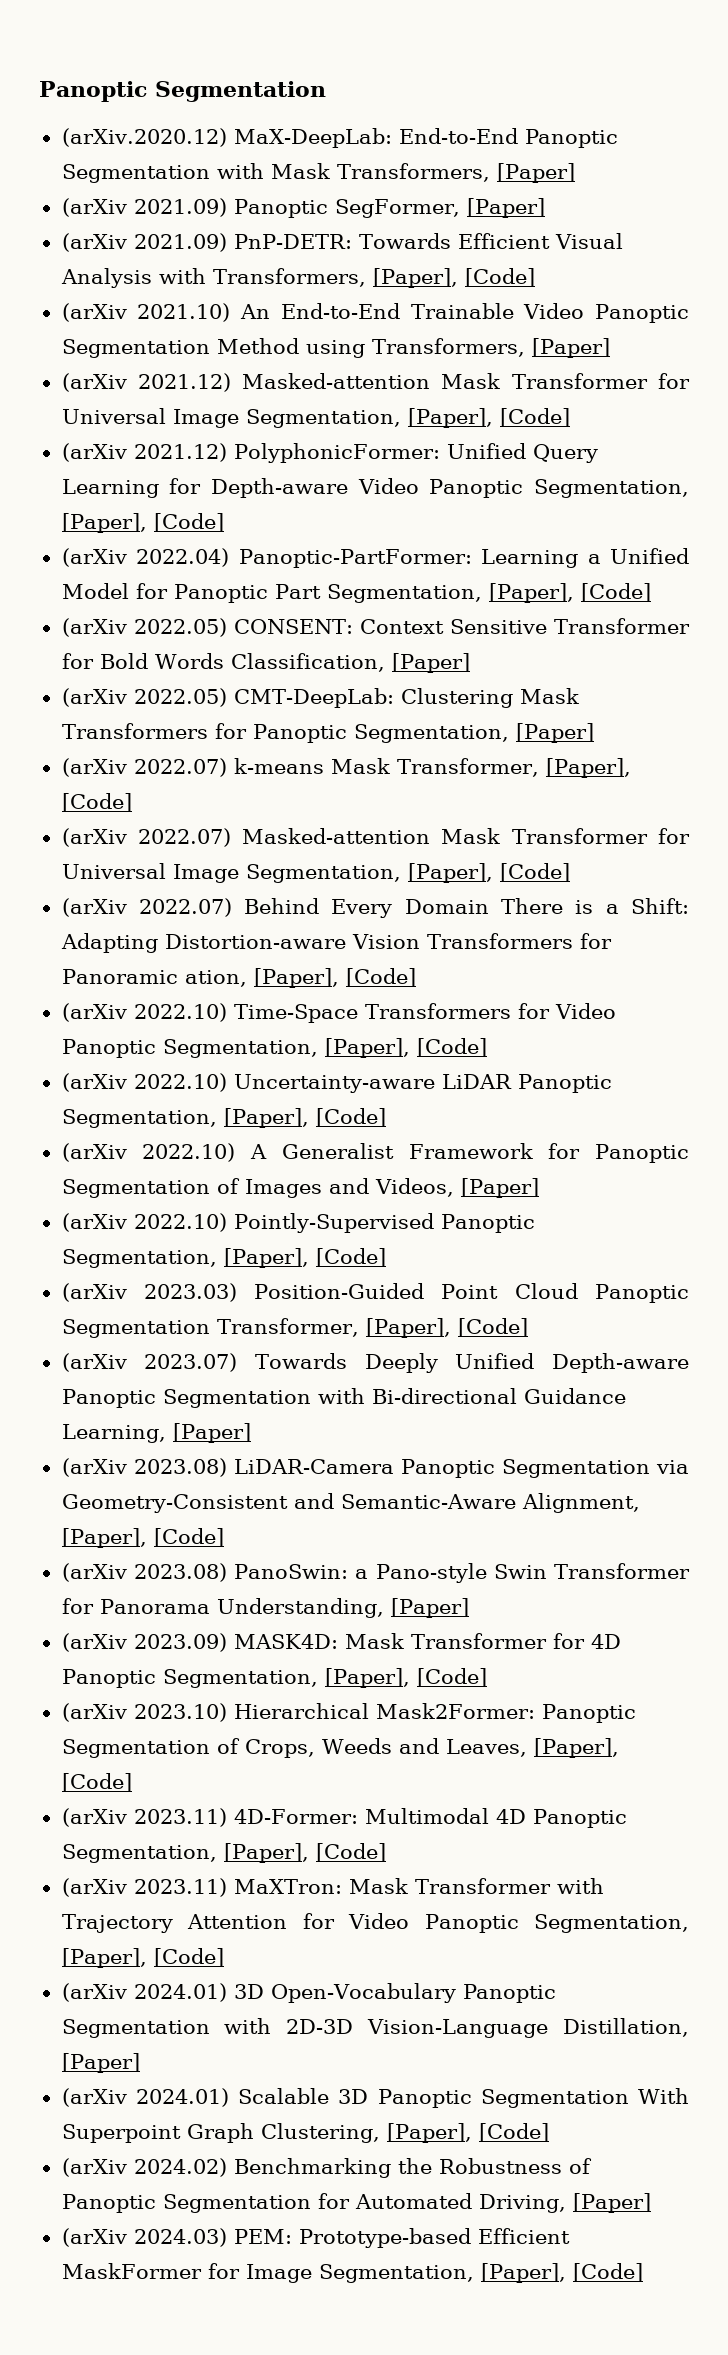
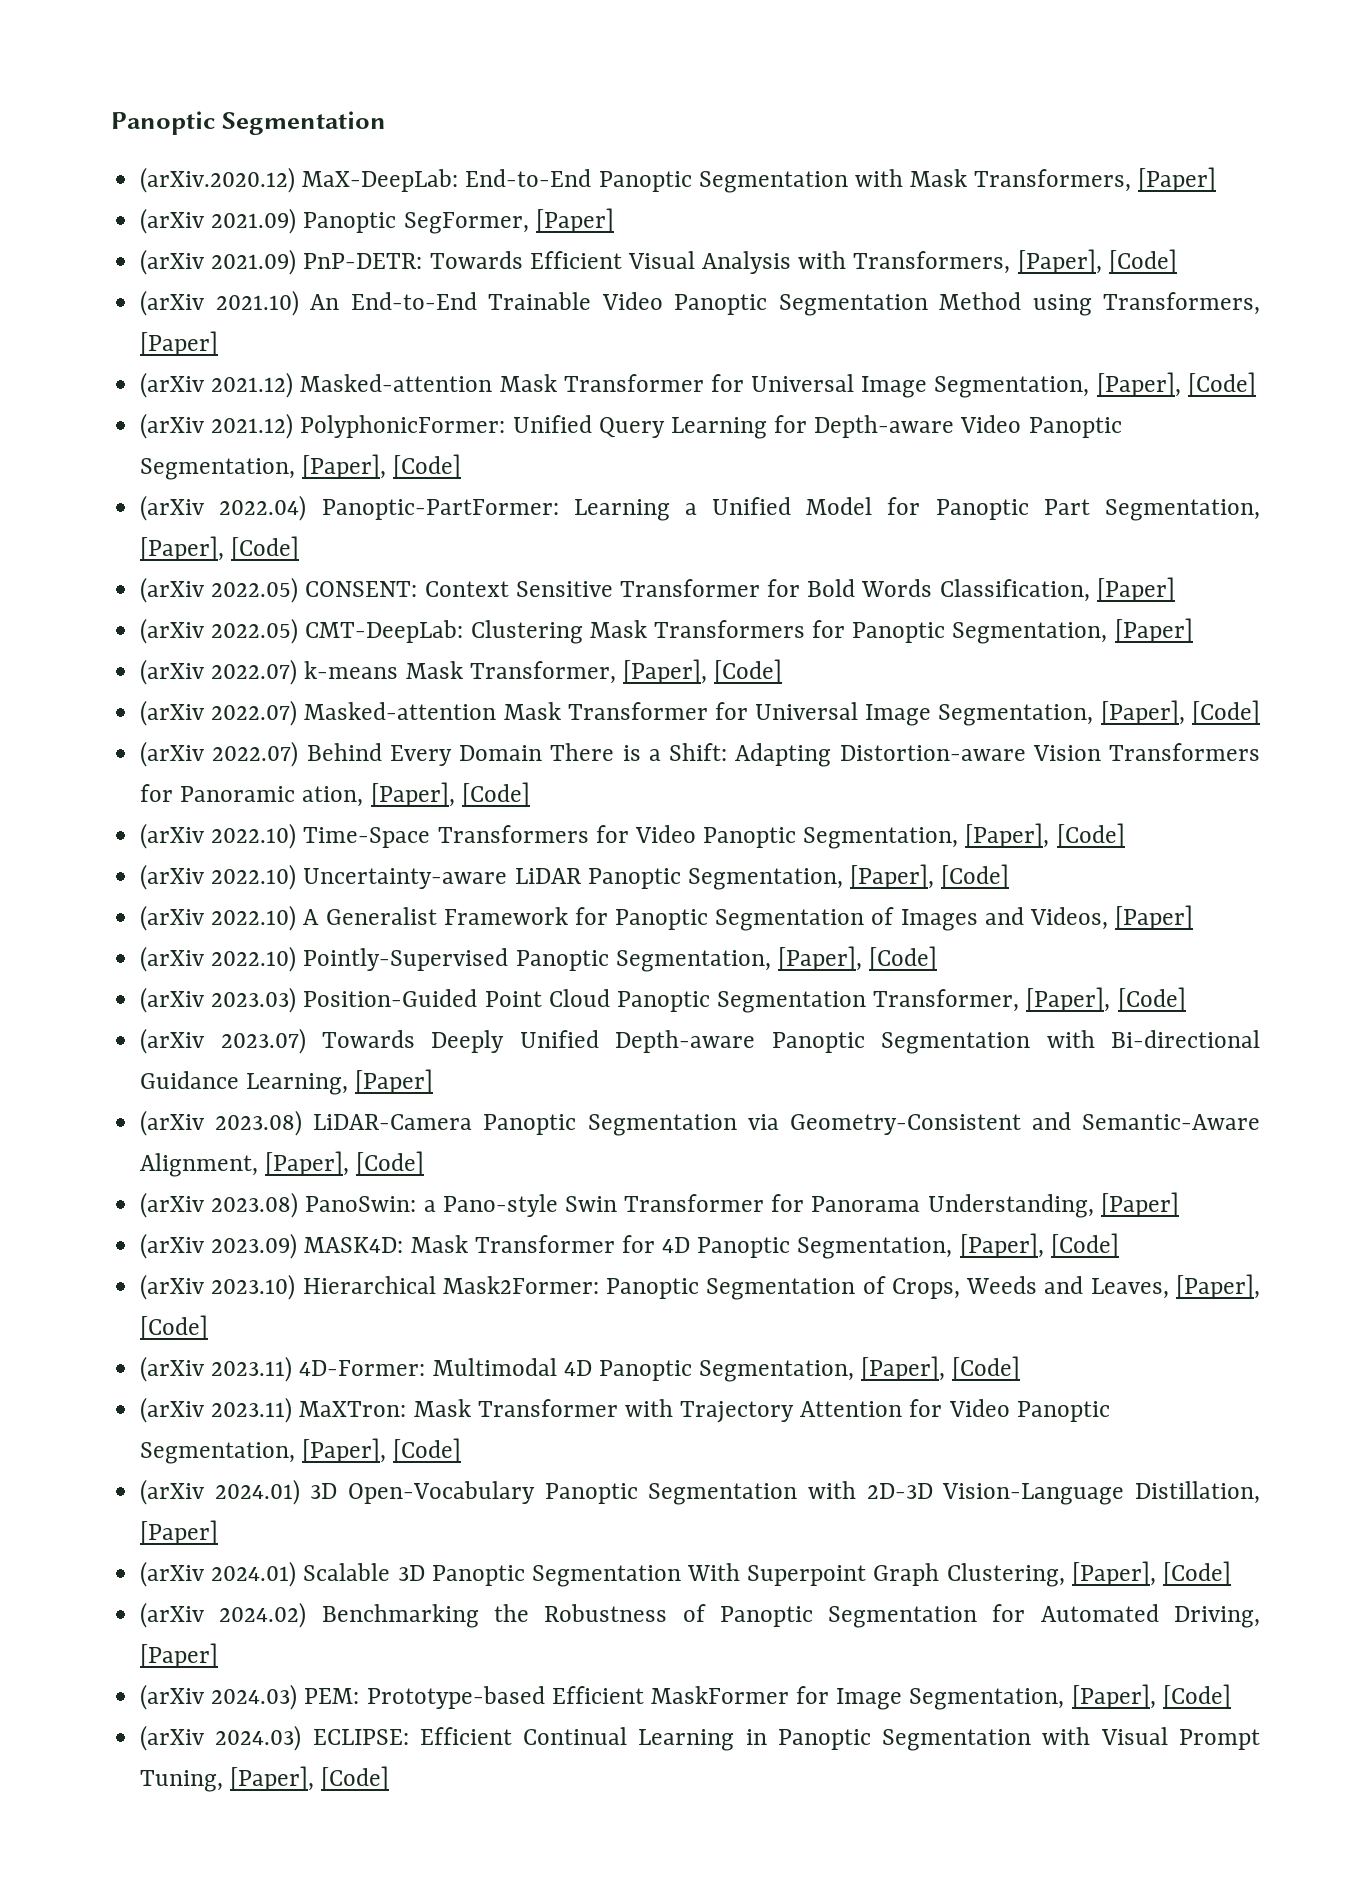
(643, 2272) none -> [140,1725,1260,1751] [140,1766,390,1792] // (arXiv 2024.03) ECLIPSE: Efficient Continual Learning in Panoptic Segmentation with Visual Prompt Tuning, [Paper], [Code]

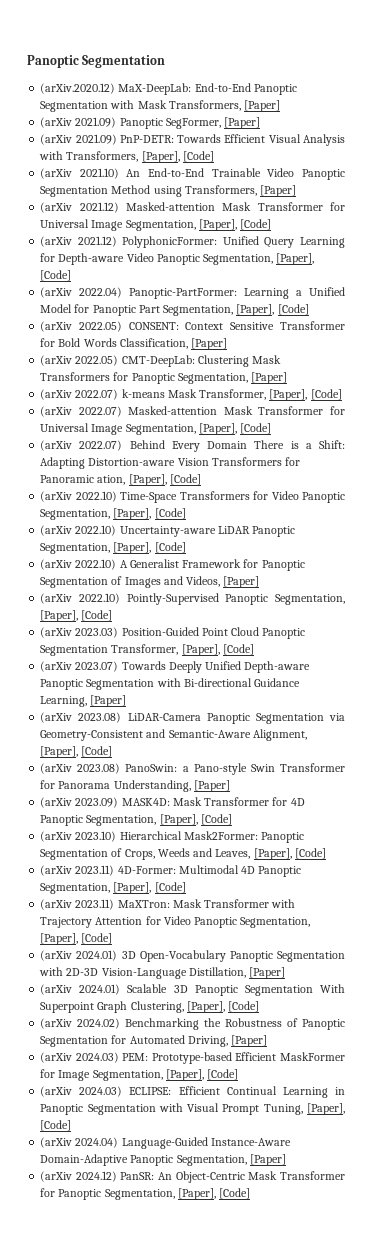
(390, 1778) none -> [40,1137,291,1149] [40,1154,286,1166] [40,1171,345,1183] [40,1188,251,1200] // (arXiv 2024.04) Language-Guided Instance-Aware Domain-Adaptive Panoptic Segmentation, [Paper] // (arXiv 2024.12) PanSR: An Object-Centric Mask Transformer for Panoptic Segmentation, [Paper], [Code]

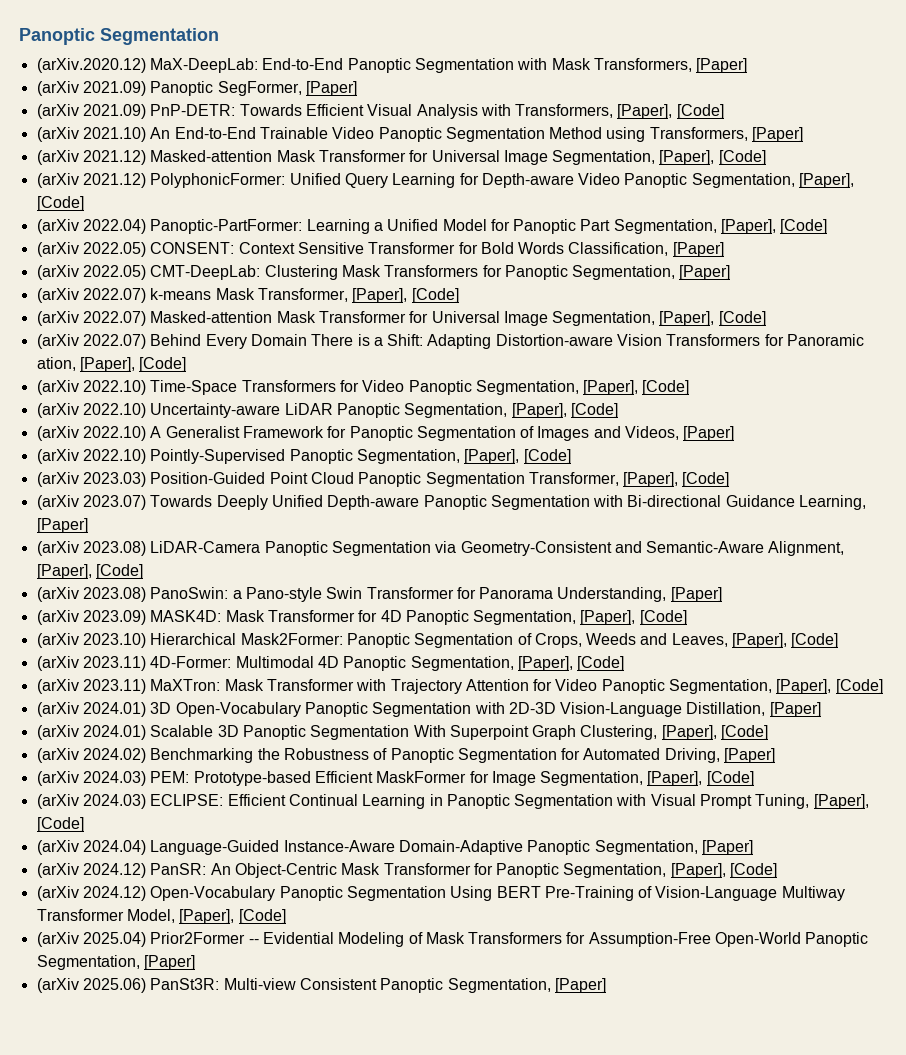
(251, 1193) none -> [36,886,845,901] [36,909,286,924] [36,932,869,947] [36,955,195,970] [36,978,606,993] // (arXiv 2024.12) Open-Vocabulary Panoptic Segmentation Using BERT Pre-Training of Vision-Language Multiway Transformer Model, [Paper], [Code] // (arXiv 2025.04) Prior2Former -- Evidential Modeling of Mask Transformers for Assumption-Free Open-World Panoptic Segmentation, [Paper] // (arXiv 2025.06) PanSt3R: Multi-view Consistent Panoptic Segmentation, [Paper]

